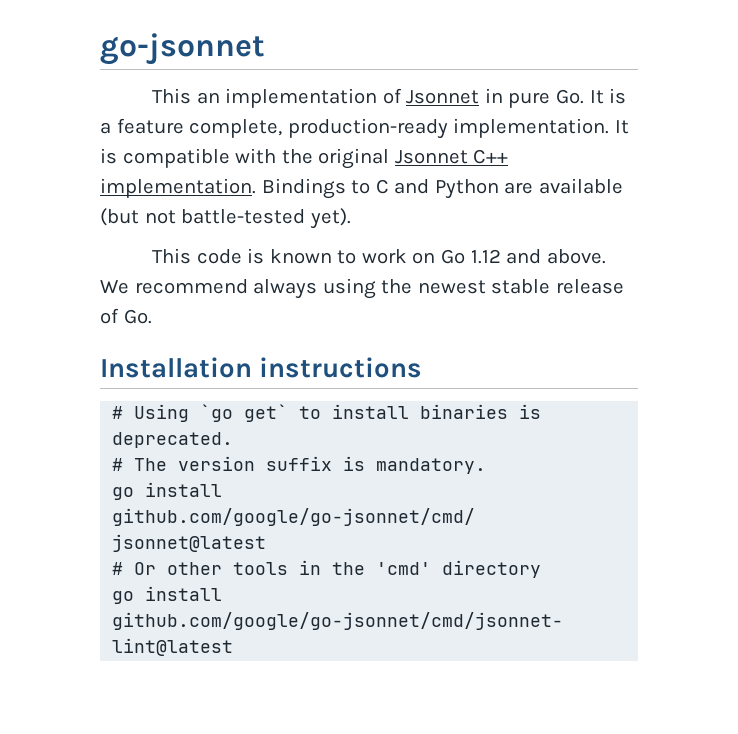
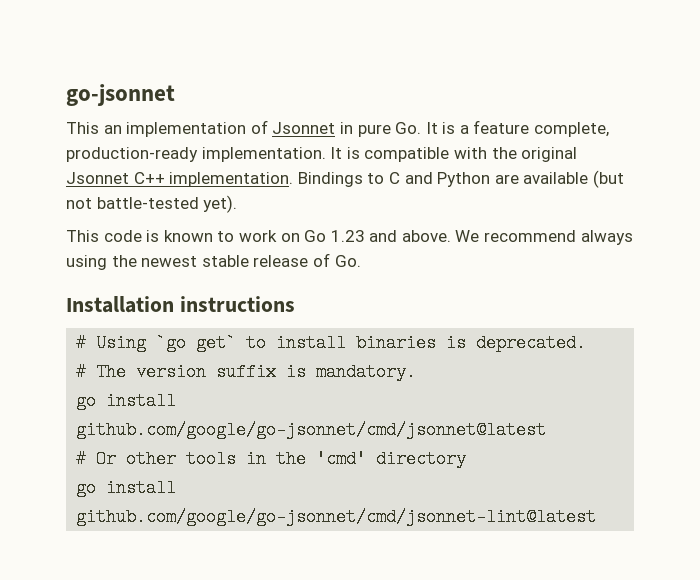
[470,249,501,264] 1.12 -> [330,230,365,242] 1.23

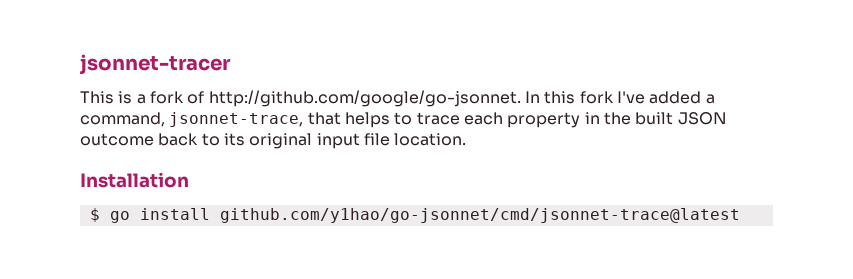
[66,84,175,106] [66,120,610,137] [66,147,578,162] [66,170,624,188] [66,195,238,213] [66,230,633,245] [66,253,361,270] [66,296,295,313] [76,334,587,352] [76,363,417,381] [76,392,177,410] [76,421,547,439] [76,450,467,468] [76,479,177,497] [76,508,597,526] go-jsonnet // This an implementation of Jsonnet in pure Go. It is a feature complete, production-ready implementation. It is compatible with the original Jsonnet C++ implementation. Bindings to C and Python are available (but not battle-tested yet). // This code is known to work on Go 1.23 and above. We recommend always using the newest stable release of Go. // Installation instructions // # Using `go get` to install binaries is deprecated. // # The version suffix is mandatory. // go install github.com/google/go-jsonnet/cmd/jsonnet@latest // # Or other tools in the 'cmd' directory // go install github.com/google/go-jsonnet/cmd/jsonnet-lint@latest -> [80,54,231,75] [80,90,715,107] [80,112,727,128] [80,133,467,149] [80,172,189,188] [89,208,740,223] jsonnet-tracer // This is a fork of http://github.com/google/go-jsonnet. In this fork I've added a command, jsonnet-trace, that helps to trace each property in the built JSON outcome back to its original input file location. // Installation // $ go install github.com/y1hao/go-jsonnet/cmd/jsonnet-trace@latest

